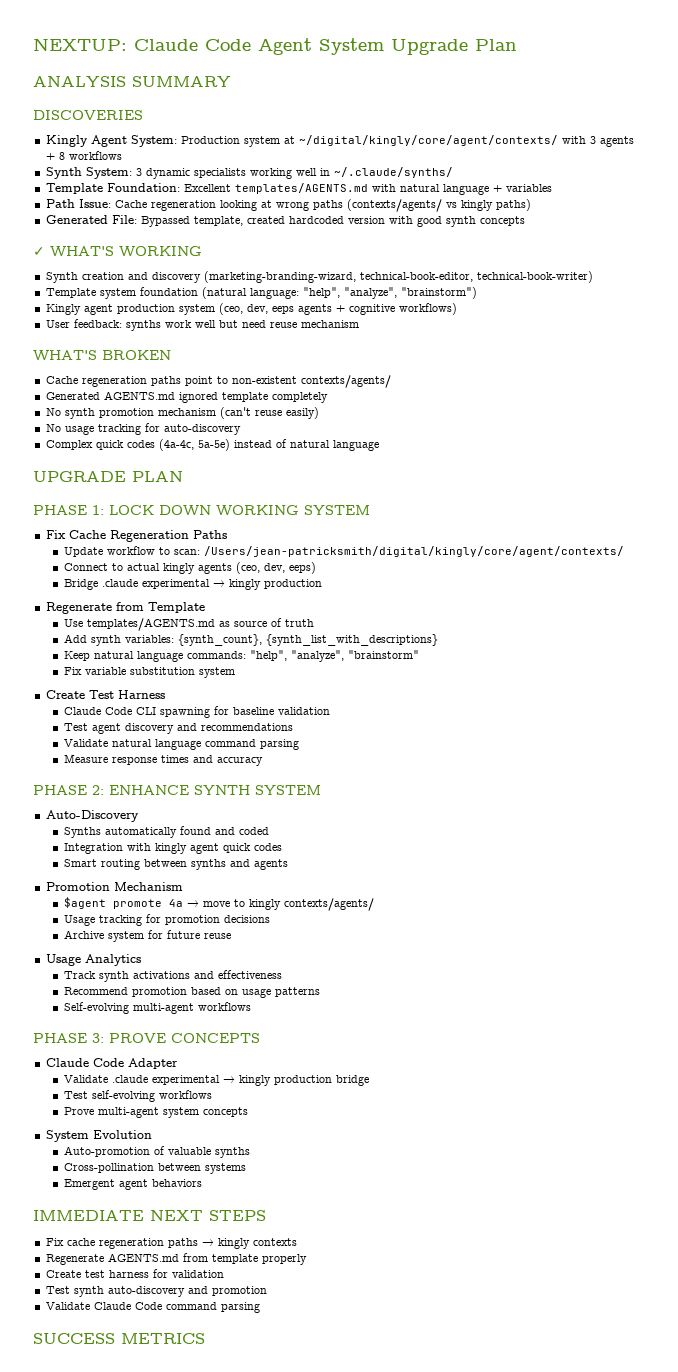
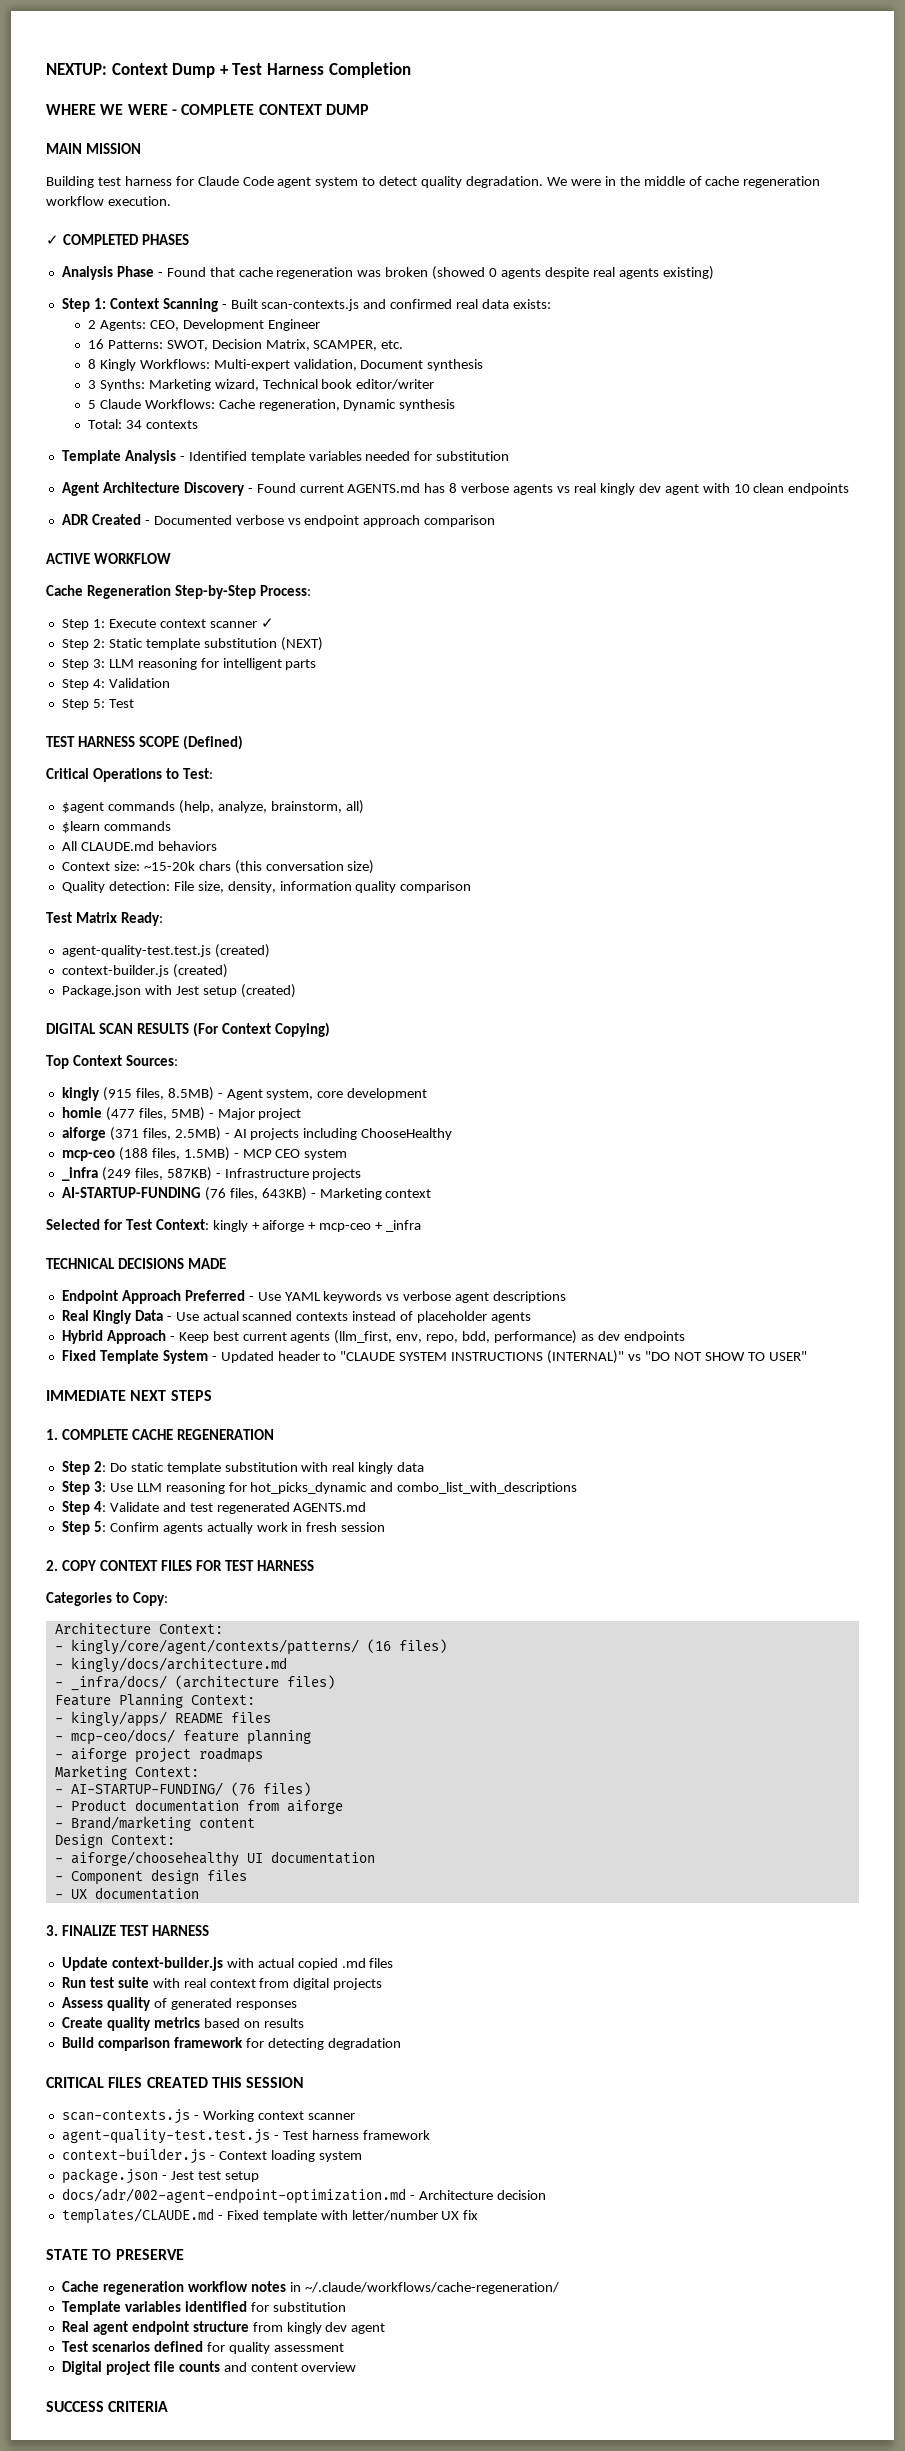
[134,38,517,55] [33,76,231,87] [33,110,143,120] [45,135,634,147] [45,151,122,160] [45,167,453,179] [45,183,552,195] [45,199,531,212] [45,215,525,227] [33,246,202,256] [45,271,593,283] [45,287,477,299] [45,303,457,315] [45,319,359,331] [33,350,171,360] [45,375,391,388] [45,391,328,403] [45,407,319,419] [45,423,241,435] [45,439,379,451] [33,471,183,482] [33,505,370,515] [45,530,227,542] [63,546,624,557] [63,562,316,574] [63,579,322,590] [45,602,205,614] [63,618,314,631] [63,634,438,646] [63,650,419,662] [63,667,235,678] [45,690,165,699] [63,706,330,718] [63,723,293,734] [63,739,299,750] [63,754,263,766] [33,785,321,795] [45,810,139,822] [63,826,269,838] [63,843,282,854] [63,859,288,870] [45,882,183,891] [63,897,374,911] [63,914,270,926] [63,930,231,942] [45,954,141,966] [63,970,282,982] [63,987,320,998] [63,1002,251,1014] [33,1033,260,1043] [45,1058,178,1069] [63,1075,369,1086] [63,1090,212,1102] [63,1107,248,1118] [45,1130,152,1142] [63,1146,250,1158] [63,1163,246,1174] [63,1179,202,1190] [33,1210,266,1221] [45,1238,297,1249] [45,1253,307,1265] [45,1269,224,1278] [45,1286,267,1297] [45,1302,260,1313] Claude Code Agent System Upgrade Plan // ANALYSIS SUMMARY // DISCOVERIES // Kingly Agent System: Production system at ~/digital/kingly/core/agent/contexts/ with 3 agents + 8 workflows // Synth System: 3 dynamic specialists working well in ~/.claude/synths/ // Template Foundation: Excellent templates/AGENTS.md with natural language + variables // Path Issue: Cache regeneration looking at wrong paths (contexts/agents/ vs kingly paths) // Generated File: Bypassed template, created hardcoded version with good synth concepts // ✓ WHAT'S WORKING // Synth creation and discovery (marketing-branding-wizard, technical-book-editor, technical-book-writer) // Template system foundation (natural language: "help", "analyze", "brainstorm") // Kingly agent production system (ceo, dev, eeps agents + cognitive workflows) // User feedback: synths work well but need reuse mechanism // WHAT'S BROKEN // Cache regeneration paths point to non-existent contexts/agents/ // Generated AGENTS.md ignored template completely // No synth promotion mechanism (can't reuse easily) // No usage tracking for auto-discovery // Complex quick codes (4a-4c, 5a-5e) instead of natural language // UPGRADE PLAN // PHASE 1: LOCK DOWN WORKING SYSTEM // Fix Cache Regeneration Paths // Update workflow to scan: /Users/jean-patricksmith/digital/kingly/core/agent/contexts/ // Connect to actual kingly agents (ceo, dev, eeps) // Bridge .claude experimental → kingly production // Regenerate from Template // Use templates/AGENTS.md as source of truth // Add synth variables: {synth_count}, {synth_list_with_descriptions} // Keep natural language commands: "help", "analyze", "brainstorm" // Fix variable substitution system // Create Test Harness // Claude Code CLI spawning for baseline validation // Test agent discovery and recommendations // Validate natural language command parsing // Measure response times and accuracy // PHASE 2: ENHANCE SYNTH SYSTEM // Auto-Discovery // Synths automatically found and coded // Integration with kingly agent quick codes // Smart routing between synths and agents // Promotion Mechanism // $agent promote 4a → move to kingly contexts/agents/ // Usage tracking for promotion decisions // Archive system for future reuse // Usage Analytics // Track synth activations and effectiveness // Recommend promotion based on usage patterns // Self-evolving multi-agent workflows // PHASE 3: PROVE CONCEPTS // Claude Code Adapter // Validate .claude experimental → kingly production bridge // Test self-evolving workflows // Prove multi-agent system concepts // System Evolution // Auto-promotion of valuable synths // Cross-pollination between systems // Emergent agent behaviors // IMMEDIATE NEXT STEPS // Fix cache regeneration paths → kingly contexts // Regenerate AGENTS.md from template properly // Create test harness for validation // Test synth auto-discovery and promotion // Validate Claude Code command parsing -> [111,62,411,78] [46,104,369,115] [46,143,142,154] [46,176,821,188] [46,196,171,206] [46,234,190,245] [61,266,714,280] [61,298,552,312] [87,319,320,331] [87,339,404,351] [87,359,484,371] [87,379,435,391] [87,399,456,411] [87,419,198,429] [61,450,510,464] [61,482,850,496] [61,514,496,527] [46,553,172,564] [46,585,311,599] [61,618,274,630] [61,637,323,651] [61,658,317,670] [61,678,170,690] [61,699,134,710] [46,735,244,750] [46,768,213,782] [61,800,364,814] [61,821,171,833] [61,841,217,851] [61,860,375,874] [61,881,472,893] [46,912,163,926] [61,944,270,958] [61,964,228,978] [61,984,296,998] [46,1022,331,1037] [46,1055,178,1069] [61,1087,428,1101] [61,1107,302,1121] [61,1127,453,1141] [61,1147,348,1161] [61,1167,362,1181] [61,1187,432,1201] [46,1219,422,1232] [46,1258,227,1269] [61,1290,567,1304] [61,1310,532,1324] [61,1330,685,1344] [61,1350,807,1364] [46,1390,212,1401] [46,1429,275,1440] [61,1461,425,1475] [61,1481,578,1495] [61,1501,367,1515] [61,1521,386,1535] [46,1560,315,1571] [46,1592,168,1606] [54,1622,223,1634] [54,1639,447,1655] [54,1657,287,1673] [54,1675,335,1691] [54,1694,255,1708] [54,1711,271,1727] [54,1729,311,1745] [54,1747,263,1763] [54,1765,199,1780] [54,1782,311,1796] [54,1799,343,1814] [54,1816,255,1831] [54,1834,175,1848] [54,1851,375,1867] [54,1869,247,1885] [54,1887,199,1900] [46,1925,210,1936] [61,1957,394,1971] [61,1977,383,1990] [61,1997,297,2011] [61,2017,304,2031] [61,2037,401,2051] [46,2077,305,2088] [61,2109,355,2124] [61,2129,430,2144] [61,2148,362,2164] [61,2168,259,2184] [61,2188,546,2204] [61,2208,479,2224] [46,2249,184,2260] [61,2281,559,2295] [61,2301,346,2315] [61,2321,386,2335] [61,2341,344,2354] [61,2361,357,2375] Context Dump + Test Harness Completion // WHERE WE WERE - COMPLETE CONTEXT DUMP // MAIN MISSION // Building test harness for Claude Code agent system to detect quality degradation. We were in the middle of cache regeneration workflow execution. // ✓ COMPLETED PHASES // Analysis Phase - Found that cache regeneration was broken (showed 0 agents despite real agents existing) // Step 1: Context Scanning - Built scan-contexts.js and confirmed real data exists: // 2 Agents: CEO, Development Engineer // 16 Patterns: SWOT, Decision Matrix, SCAMPER, etc. // 8 Kingly Workflows: Multi-expert validation, Document synthesis // 3 Synths: Marketing wizard, Technical book editor/writer // 5 Claude Workflows: Cache regeneration, Dynamic synthesis // Total: 34 contexts // Template Analysis - Identified template variables needed for substitution // Agent Architecture Discovery - Found current AGENTS.md has 8 verbose agents vs real kingly dev agent with 10 clean endpoints // ADR Created - Documented verbose vs endpoint approach comparison // ACTIVE WORKFLOW // Cache Regeneration Step-by-Step Process: // Step 1: Execute context scanner ✓ // Step 2: Static template substitution (NEXT) // Step 3: LLM reasoning for intelligent parts // Step 4: Validation // Step 5: Test // TEST HARNESS SCOPE (Defined) // Critical Operations to Test: // $agent commands (help, analyze, brainstorm, all) // $learn commands // All CLAUDE.md behaviors // Context size: ~15-20k chars (this conversation size) // Quality detection: File size, density, information quality comparison // Test Matrix Ready: // agent-quality-test.test.js (created) // context-builder.js (created) // Package.json with Jest setup (created) // DIGITAL SCAN RESULTS (For Context Copying) // Top Context Sources: // kingly (915 files, 8.5MB) - Agent system, core development // homie (477 files, 5MB) - Major project // aiforge (371 files, 2.5MB) - AI projects including ChooseHealthy // mcp-ceo (188 files, 1.5MB) - MCP CEO system // _infra (249 files, 587KB) - Infrastructure projects // AI-STARTUP-FUNDING (76 files, 643KB) - Marketing context // Selected for Test Context: kingly + aiforge + mcp-ceo + _infra // TECHNICAL DECISIONS MADE // Endpoint Approach Preferred - Use YAML keywords vs verbose agent descriptions // Real Kingly Data - Use actual scanned contexts instead of placeholder agents // Hybrid Approach - Keep best current agents (llm_first, env, repo, bdd, performance) as dev endpoints // Fixed Template System - Updated header to "CLAUDE SYSTEM INSTRUCTIONS (INTERNAL)" vs "DO NOT SHOW TO USER" // IMMEDIATE NEXT STEPS // 1. COMPLETE CACHE REGENERATION // Step 2: Do static template substitution with real kingly data // Step 3: Use LLM reasoning for hot_picks_dynamic and combo_list_with_descriptions // Step 4: Validate and test regenerated AGENTS.md // Step 5: Confirm agents actually work in fresh session // 2. COPY CONTEXT FILES FOR TEST HARNESS // Categories to Copy: // Architecture Context: // - kingly/core/agent/contexts/patterns/ (16 files) // - kingly/docs/architecture.md // - _infra/docs/ (architecture files) // Feature Planning Context: // - kingly/apps/ README files // - mcp-ceo/docs/ feature planning // - aiforge project roadmaps // Marketing Context: // - AI-STARTUP-FUNDING/ (76 files) // - Product documentation from aiforge // - Brand/marketing content // Design Context: // - aiforge/choosehealthy UI documentation // - Component design files // - UX documentation // 3. FINALIZE TEST HARNESS // Update context-builder.js with actual copied .md files // Run test suite with real context from digital projects // Assess quality of generated responses // Create quality metrics based on results // Build comparison framework for detecting degradation // CRITICAL FILES CREATED THIS SESSION // scan-contexts.js - Working context scanner // agent-quality-test.test.js - Test harness framework // context-builder.js - Context loading system // package.json - Jest test setup // docs/adr/002-agent-endpoint-optimization.md - Architecture decision // templates/CLAUDE.md - Fixed template with letter/number UX fix // STATE TO PRESERVE // Cache regeneration workflow notes in ~/.claude/workflows/cache-regeneration/ // Template variables identified for substitution // Real agent endpoint structure from kingly dev agent // Test scenarios defined for quality assessment // Digital project file counts and content overview
[121,1333,205,1344] METRICS -> [108,2401,169,2412] CRITERIA

